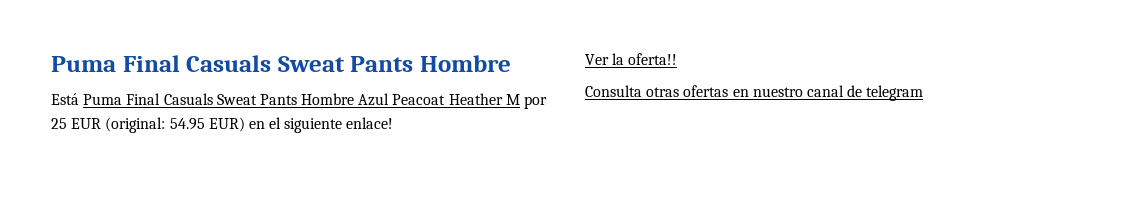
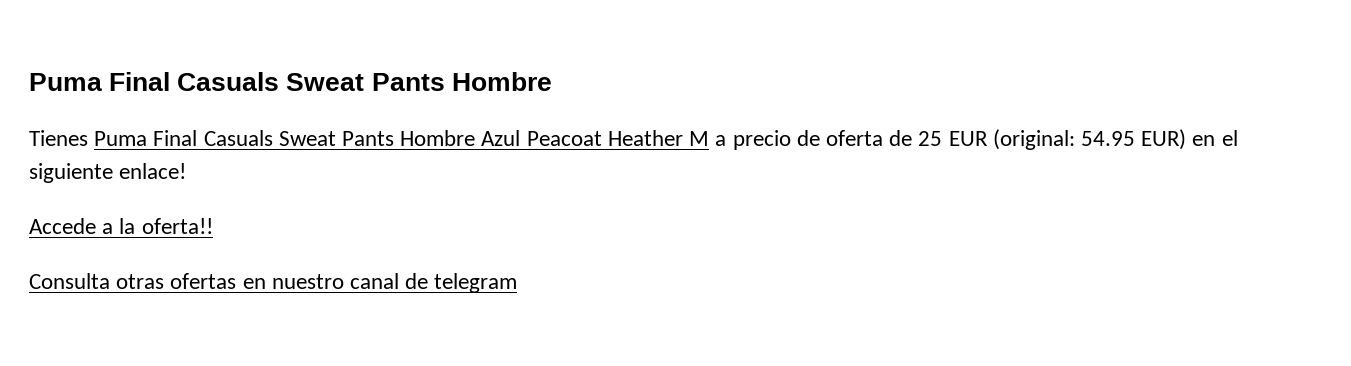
[51,93,79,105] Está -> [29,130,88,146] Tienes
[524,96,548,109] por -> [715,130,913,150] a precio de oferta de
[585,54,609,65] Ver -> [29,218,114,234] Accede a

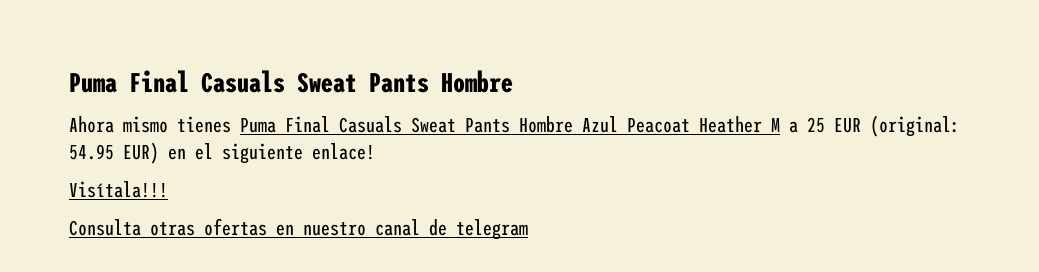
[29,130,88,146] Tienes -> [69,116,231,133] Ahora mismo tienes
[732,130,913,150] precio de oferta de -> (798, 127) none
[29,218,213,234] Accede a la oferta!! -> [69,181,168,198] Visítala!!!

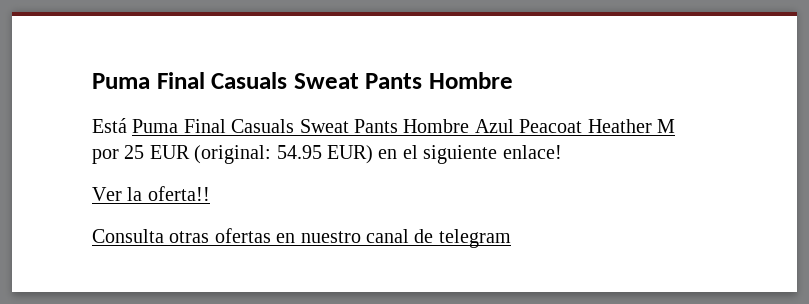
[69,116,231,133] Ahora mismo tienes -> [92,118,127,133] Está
[789,121,798,133] a -> [92,149,119,164] por
[69,181,168,198] Visítala!!! -> [92,186,210,201] Ver la oferta!!

